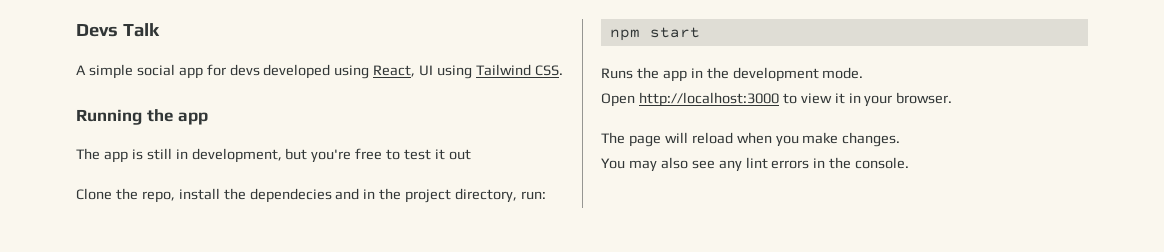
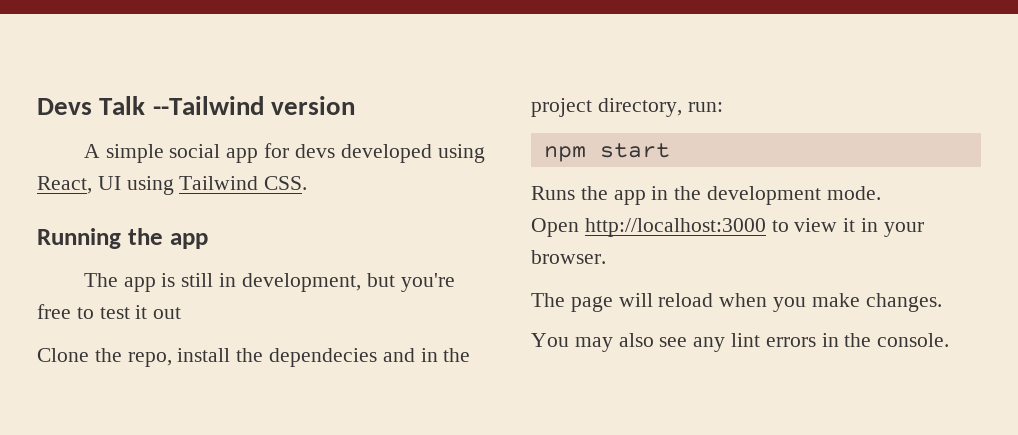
(160, 30) none -> [152,96,355,115] --Tailwind version

